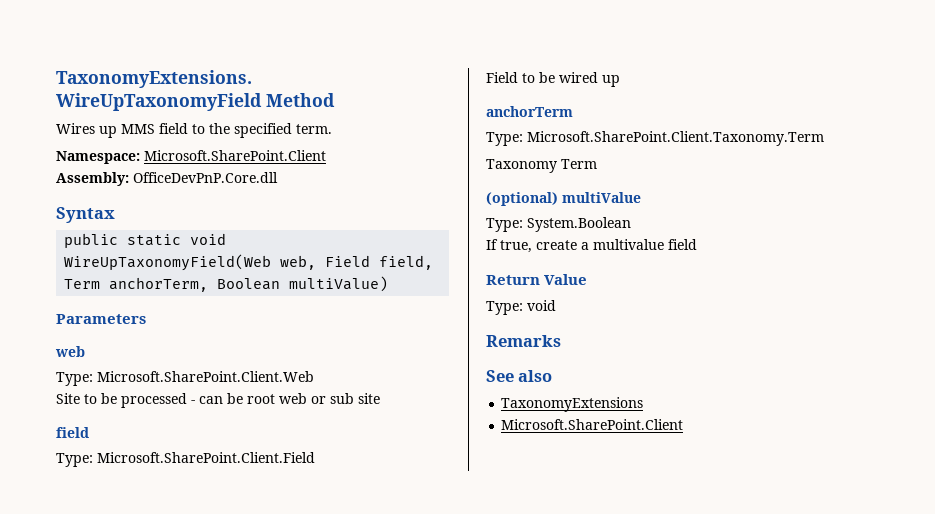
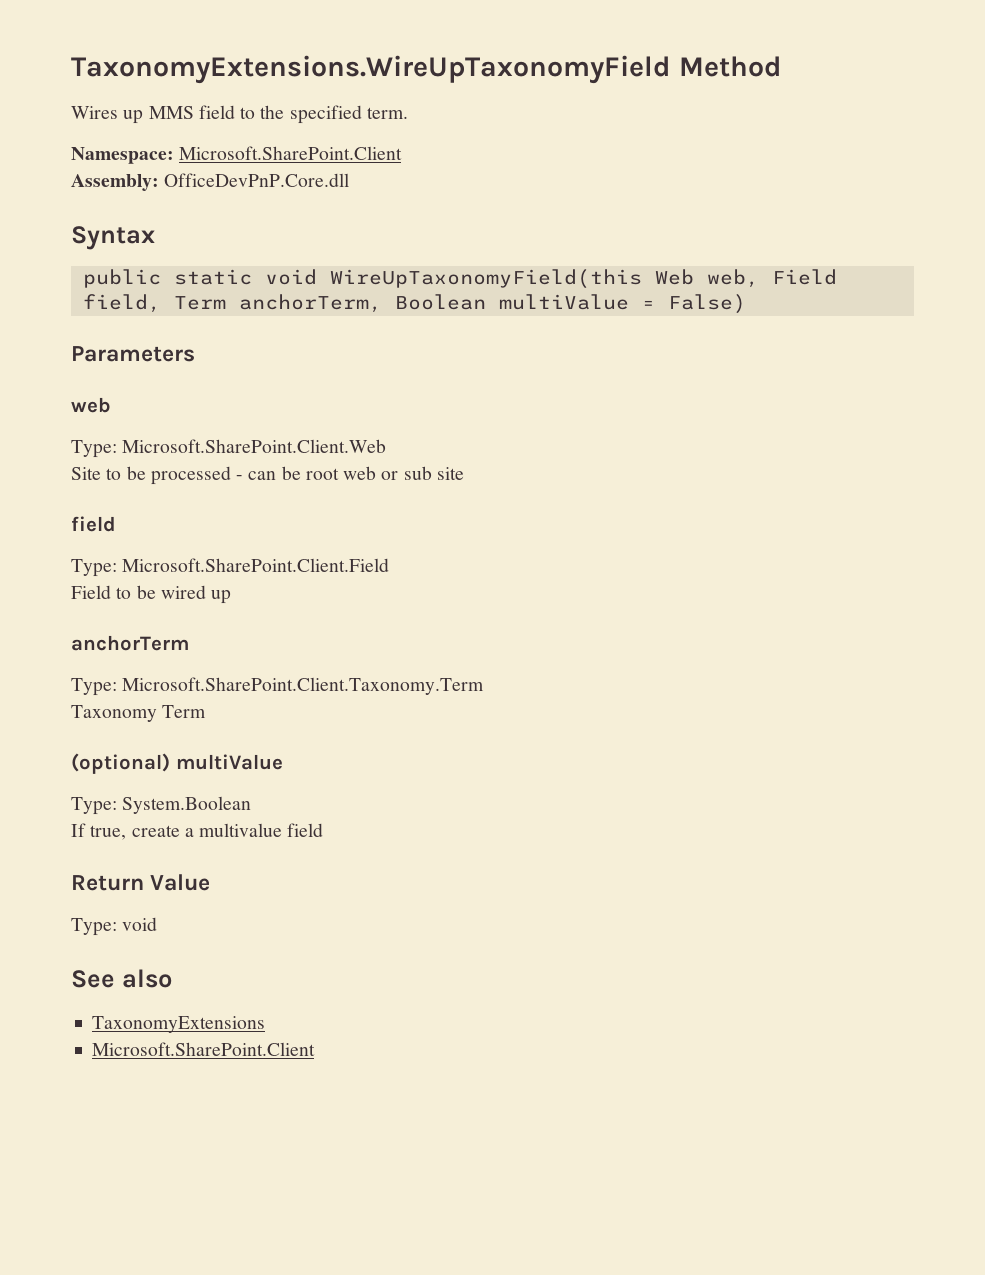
[64,254,272,271] WireUpTaxonomyField(Web -> [329,269,694,289] WireUpTaxonomyField(this Web
[289,276,389,292] multiValue) -> [498,294,746,314] multiValue = False)
[486,335,561,347] // Remarks -> (158, 924) none

